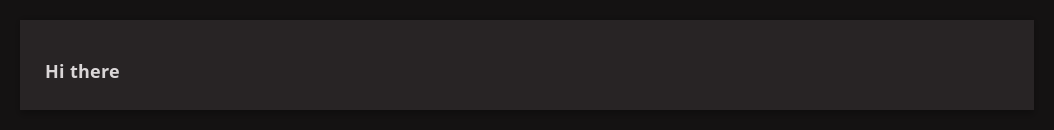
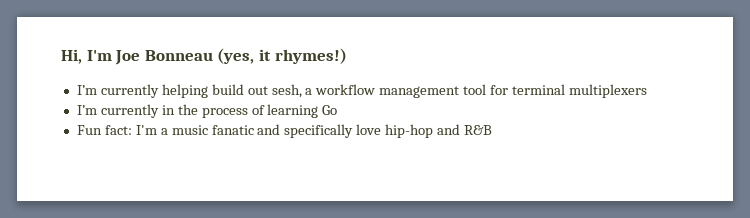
[45,64,120,78] Hi there -> [61,48,347,65] [76,84,647,98] [76,104,338,118] [76,124,493,138] Hi, I'm Joe Bonneau (yes, it rhymes!) // I’m currently helping build out sesh, a workflow management tool for terminal multiplexers // I’m currently in the process of learning Go // Fun fact: I'm a music fanatic and specifically love hip-hop and R&B

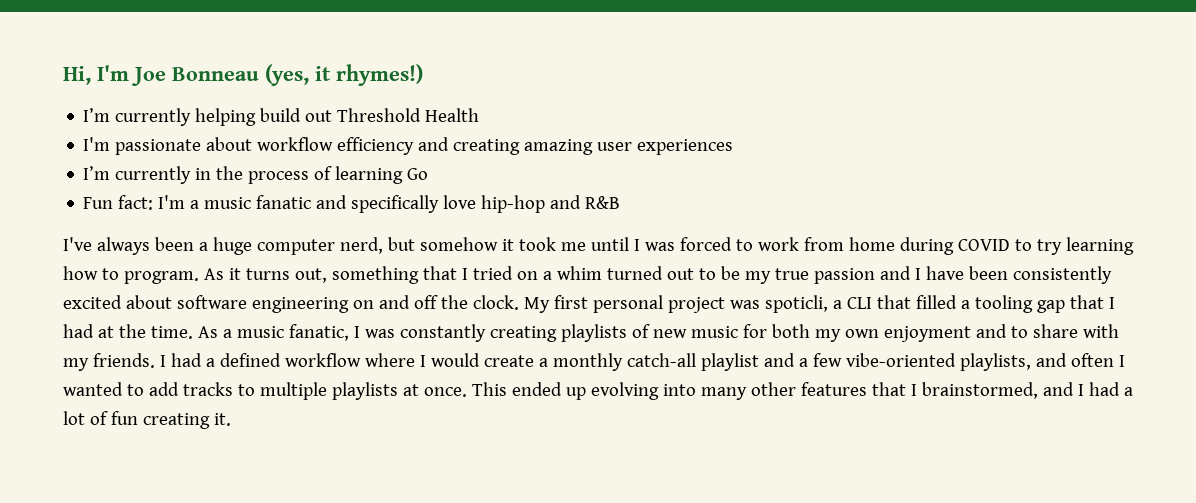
[271,84,647,98] sesh, a workflow management tool for terminal multiplexers -> [337,108,480,122] [83,137,734,155] Threshold Health // I'm passionate about workflow efficiency and creating amazing user experiences
(493, 130) none -> [63,237,1134,255] [63,266,1112,284] [63,295,1115,313] [63,324,1119,342] [63,353,1125,371] [63,382,1133,400] [63,411,231,429] // I've always been a huge computer nerd, but somehow it took me until I was forced to work from home during COVID to try learning how to program. As it turns out, something that I tried on a whim turned out to be my true passion and I have been consistently excited about software engineering on and off the clock. My first personal project was spoticli, a CLI that filled a tooling gap that I had at the time. As a music fanatic, I was constantly creating playlists of new music for both my own enjoyment and to share with my friends. I had a defined workflow where I would create a monthly catch-all playlist and a few vibe-oriented playlists, and often I wanted to add tracks to multiple playlists at once. This ended up evolving into many other features that I brainstormed, and I had a lot of fun creating it.

